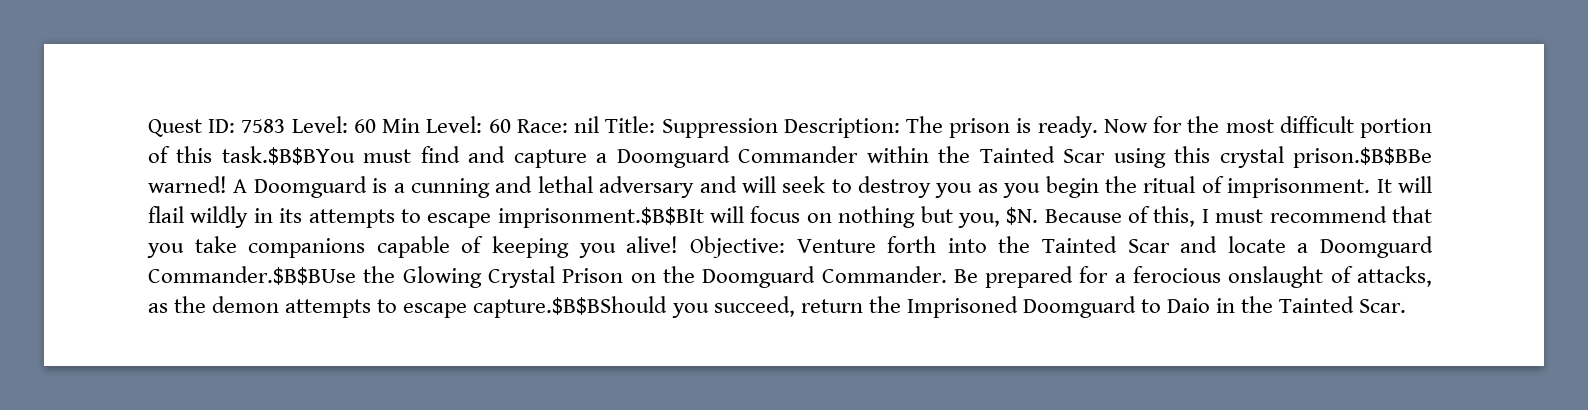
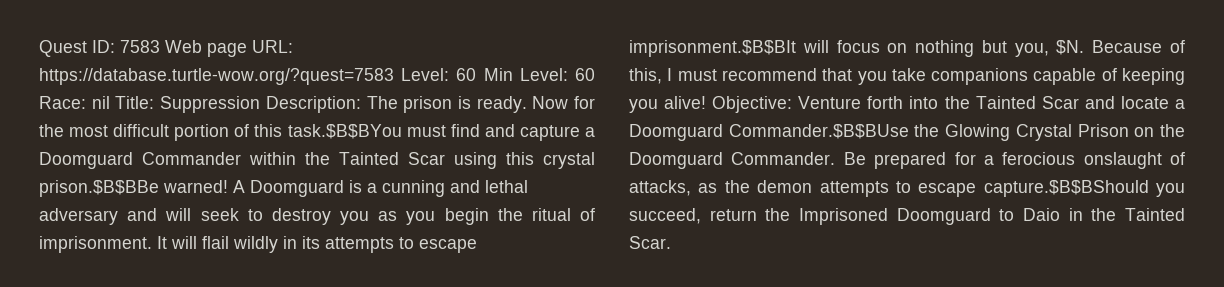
(286, 126) none -> [165,40,293,57] [39,68,394,85] Web page URL: https://database.turtle-wow.org/?quest=7583

